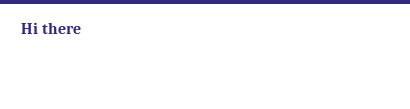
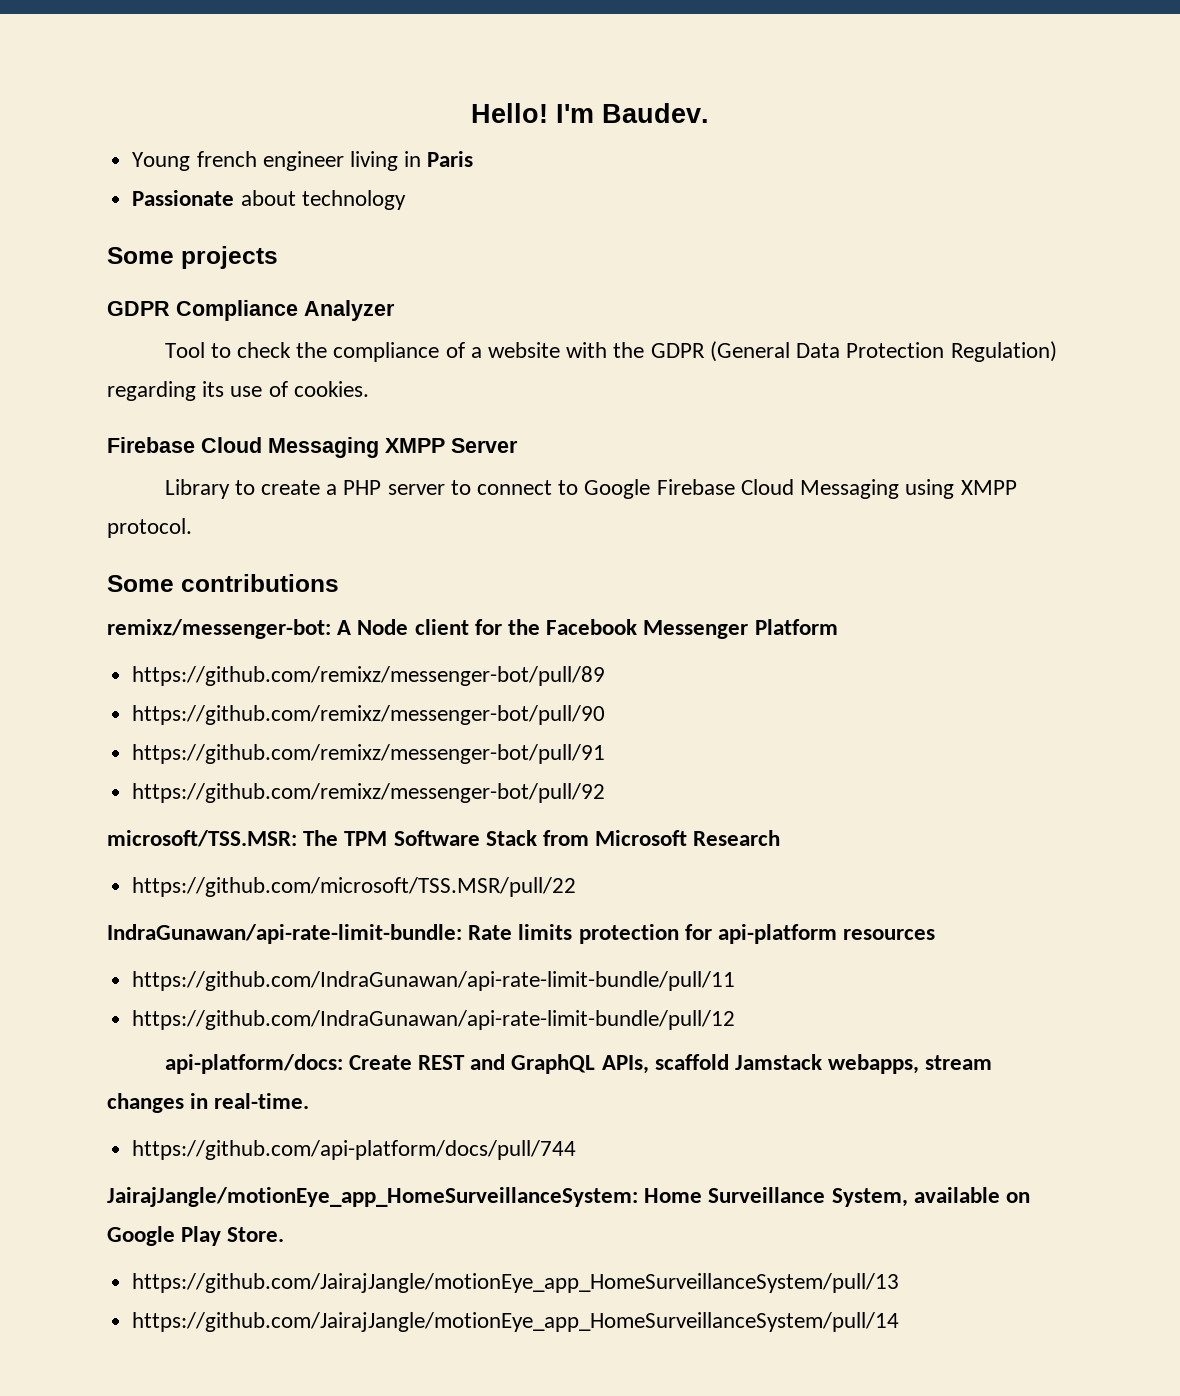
[21,22,82,34] Hi there -> [471,103,709,123] [132,151,474,171] [132,190,406,210] [107,246,278,269] [107,300,395,321] [164,341,1057,362] [107,381,369,401] [107,437,518,458] [164,479,1017,499] [107,518,192,538] [107,574,339,592] [107,619,838,639] [132,666,606,686] [132,705,606,725] [132,744,606,764] [132,783,606,803] [107,830,781,847] [132,877,577,897] [107,924,936,944] [132,971,736,991] [132,1010,736,1030] [164,1054,993,1074] [107,1093,310,1113] [132,1140,577,1160] [107,1187,1031,1207] [107,1226,285,1246] [132,1273,900,1293] [132,1312,900,1332] Hello! I'm Baudev. // Young french engineer living in Paris // Passionate about technology // Some projects // GDPR Compliance Analyzer // Tool to check the compliance of a website with the GDPR (General Data Protection Regulation) regarding its use of cookies. // Firebase Cloud Messaging XMPP Server // Library to create a PHP server to connect to Google Firebase Cloud Messaging using XMPP protocol. // Some contributions // remixz/messenger-bot: A Node client for the Facebook Messenger Platform // https://github.com/remixz/messenger-bot/pull/89 // https://github.com/remixz/messenger-bot/pull/90 // https://github.com/remixz/messenger-bot/pull/91 // https://github.com/remixz/messenger-bot/pull/92 // microsoft/TSS.MSR: The TPM Software Stack from Microsoft Research // https://github.com/microsoft/TSS.MSR/pull/22 // IndraGunawan/api-rate-limit-bundle: Rate limits protection for api-platform resources // https://github.com/IndraGunawan/api-rate-limit-bundle/pull/11 // https://github.com/IndraGunawan/api-rate-limit-bundle/pull/12 // api-platform/docs: Create REST and GraphQL APIs, scaffold Jamstack webapps, stream changes in real-time. // https://github.com/api-platform/docs/pull/744 // JairajJangle/motionEye_app_HomeSurveillanceSystem: Home Surveillance System, available on Google Play Store. // https://github.com/JairajJangle/motionEye_app_HomeSurveillanceSystem/pull/13 // https://github.com/JairajJangle/motionEye_app_HomeSurveillanceSystem/pull/14

